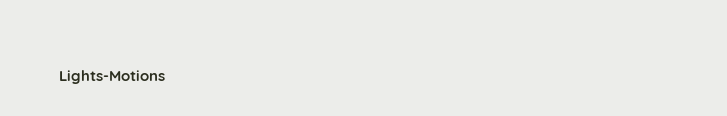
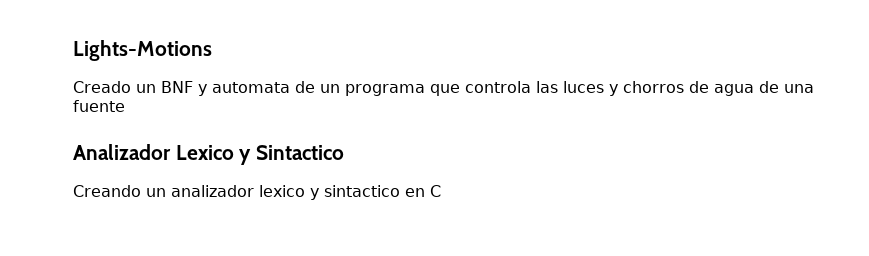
(165, 77) none -> [73,81,814,96] [73,100,125,112] [73,144,345,165] [73,185,441,200] // Creado un BNF y automata de un programa que controla las luces y chorros de agua de una fuente // Analizador Lexico y Sintactico // Creando un analizador lexico y sintactico en C

